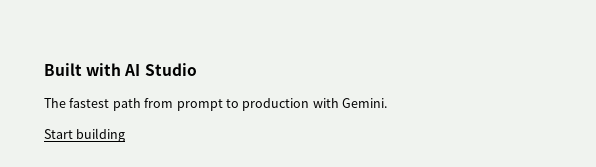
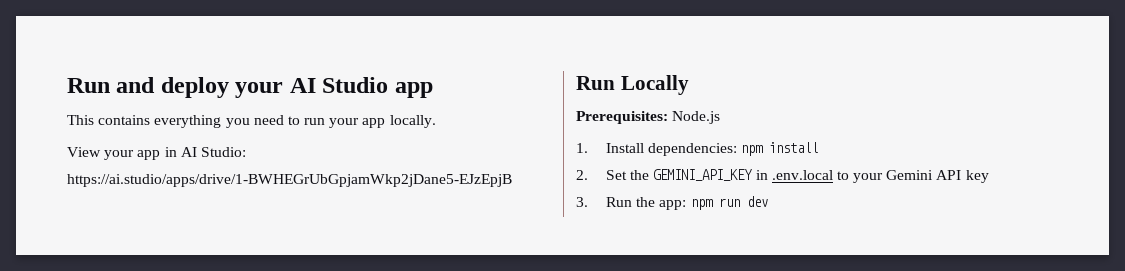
[44,63,197,76] [44,98,387,111] [44,128,126,142] Built with AI Studio // The fastest path from prompt to production with Gemini. // Start building -> [67,77,433,98] [67,115,436,128] [67,147,246,160] [67,174,512,187] [576,75,689,95] [576,111,721,124] [576,142,819,156] [576,169,989,183] [576,196,768,210] Run and deploy your AI Studio app // This contains everything you need to run your app locally. // View your app in AI Studio: https://ai.studio/apps/drive/1-BWHEGrUbGpjamWkp2jDane5-EJzEpjB // Run Locally // Prerequisites: Node.js // 1. Install dependencies: npm install // 2. Set the GEMINI_API_KEY in .env.local to your Gemini API key // 3. Run the app: npm run dev

